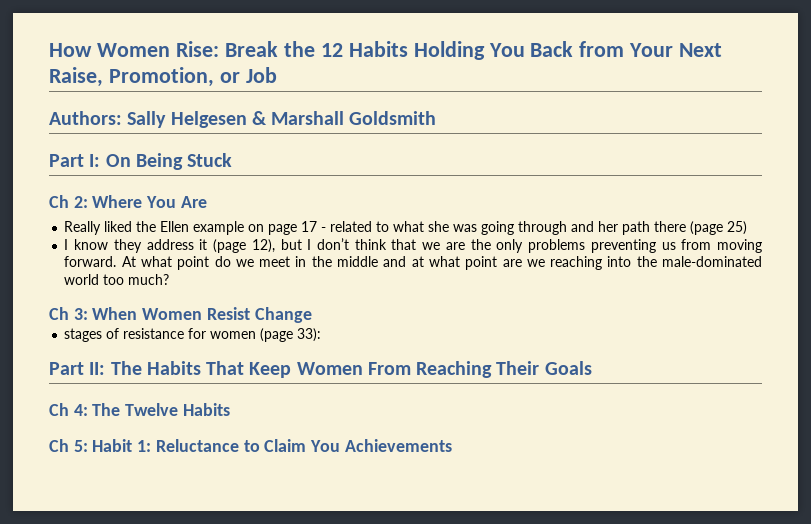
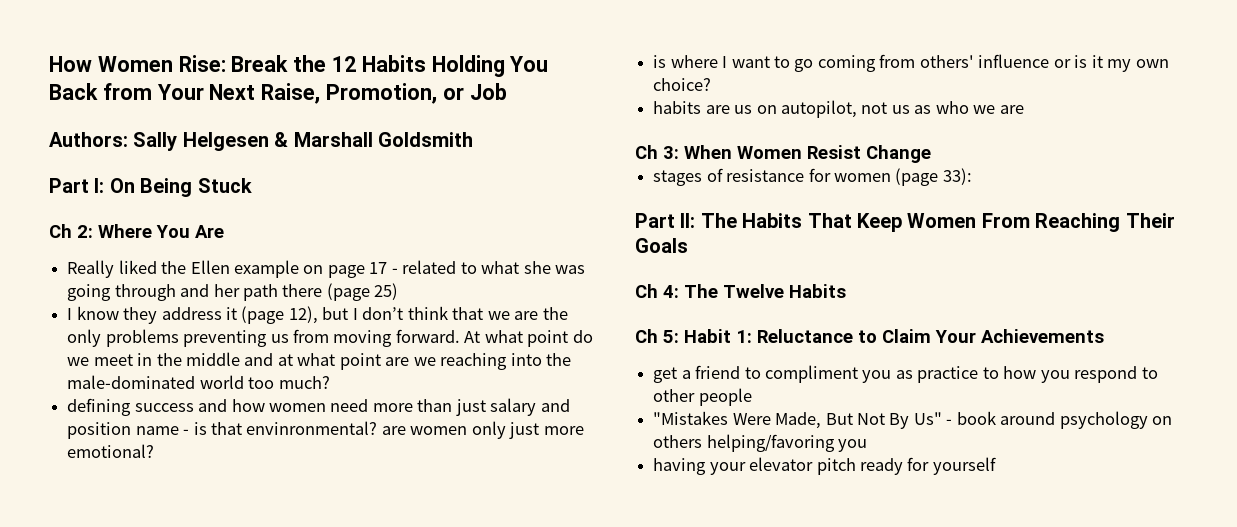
(170, 279) none -> [67,398,570,416] [67,421,584,439] [67,444,155,458] [653,54,1169,72] [653,78,712,91] [653,100,1024,118] // defining success and how women need more than just salary and position name - is that envinronmental? are women only just more emotional? // is where I want to go coming from others' influence or is it my own choice? // habits are us on autopilot, not us as who we are
[310,440,341,452] You -> [935,330,976,343] Your
(452, 445) none -> [653,365,1158,383] [653,388,752,406] [653,411,1173,429] [653,434,868,452] [653,457,996,475] // get a friend to compliment you as practice to how you respond to other people // "Mistakes Were Made, But Not By Us" - book around psychology on others helping/favoring you // having your elevator pitch ready for yourself

